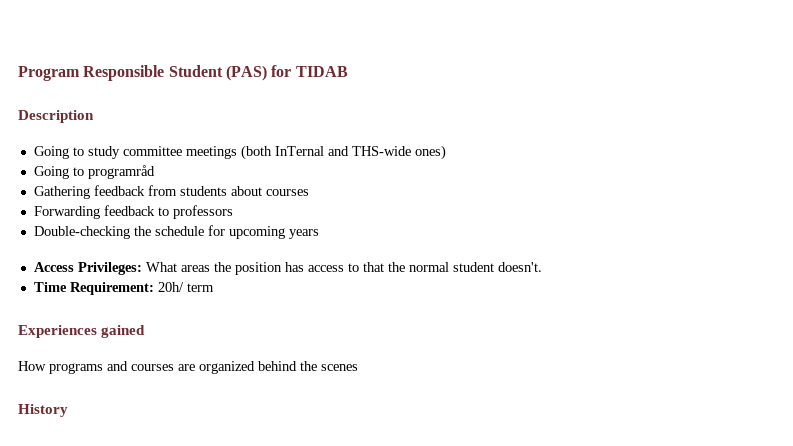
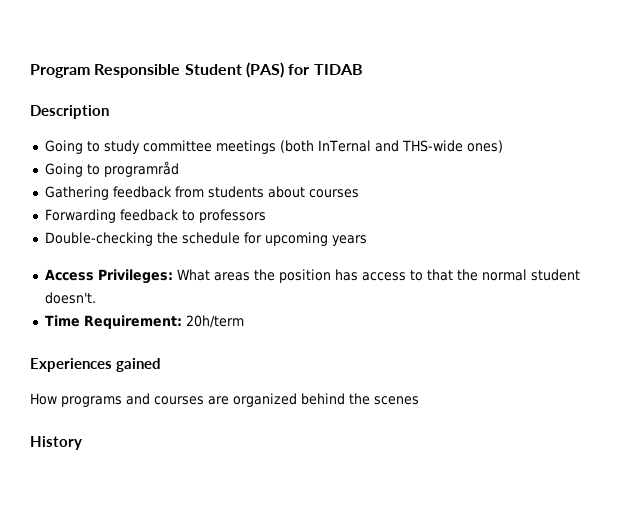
[157,282,214,292] 20h/ term -> [185,315,244,328] 20h/term

